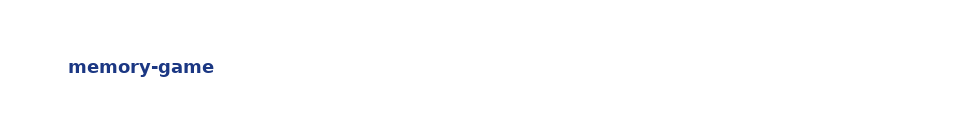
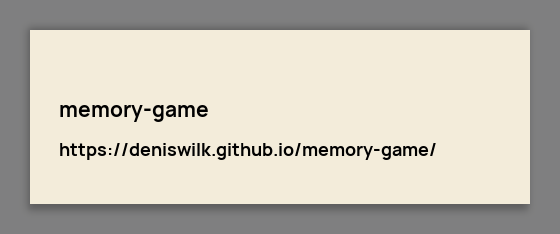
(214, 70) none -> [59,143,437,160] // https://deniswilk.github.io/memory-game/

